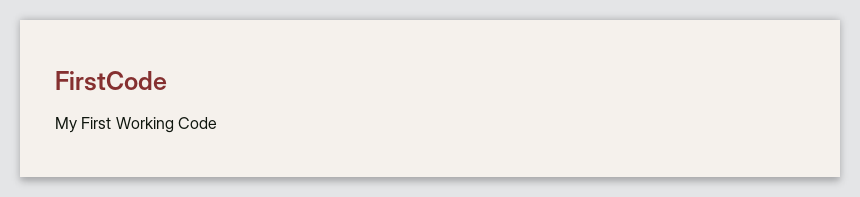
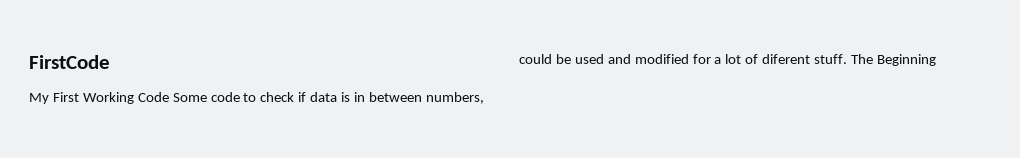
(217, 123) none -> [172,92,484,104] [519,54,936,66] Some code to check if data is in between numbers, could be used and modified for a lot of diferent stuff. The Beginning

